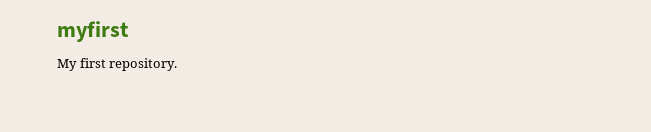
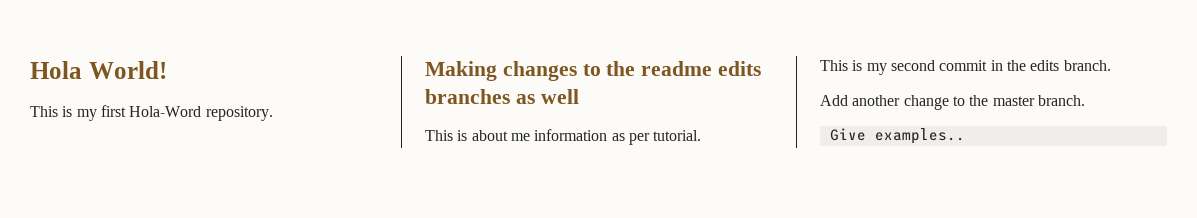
[57,21,129,42] [57,58,178,71] myfirst // My first repository. -> [30,61,167,79] [30,105,273,121] [425,61,762,81] [425,89,579,104] [425,129,702,145] [820,60,1111,75] [820,95,1085,110] [829,128,965,144] Hola World! // This is my first Hola-Word repository. // Making changes to the readme edits branches as well // This is about me information as per tutorial. // This is my second commit in the edits branch. // Add another change to the master branch. // Give examples..

